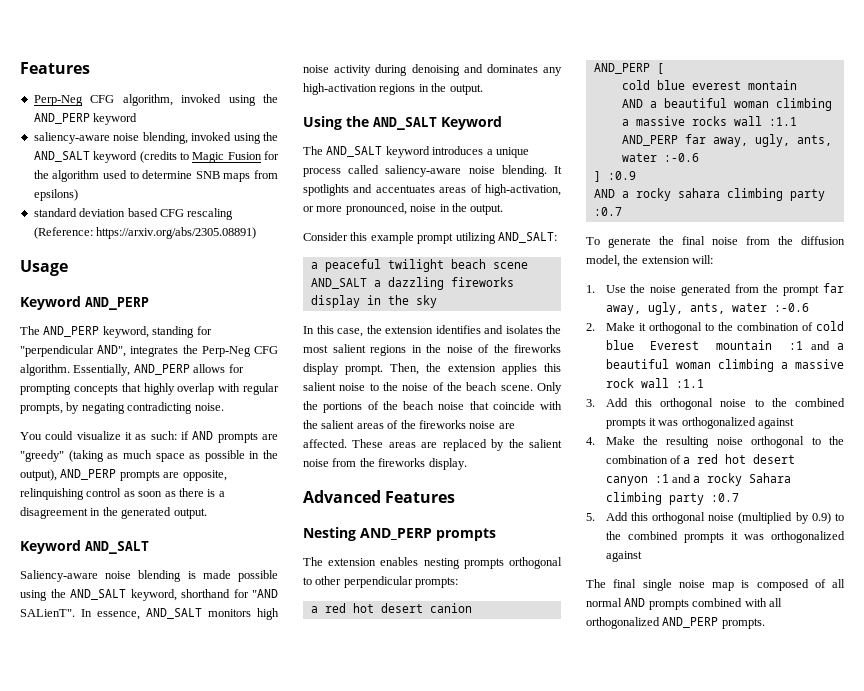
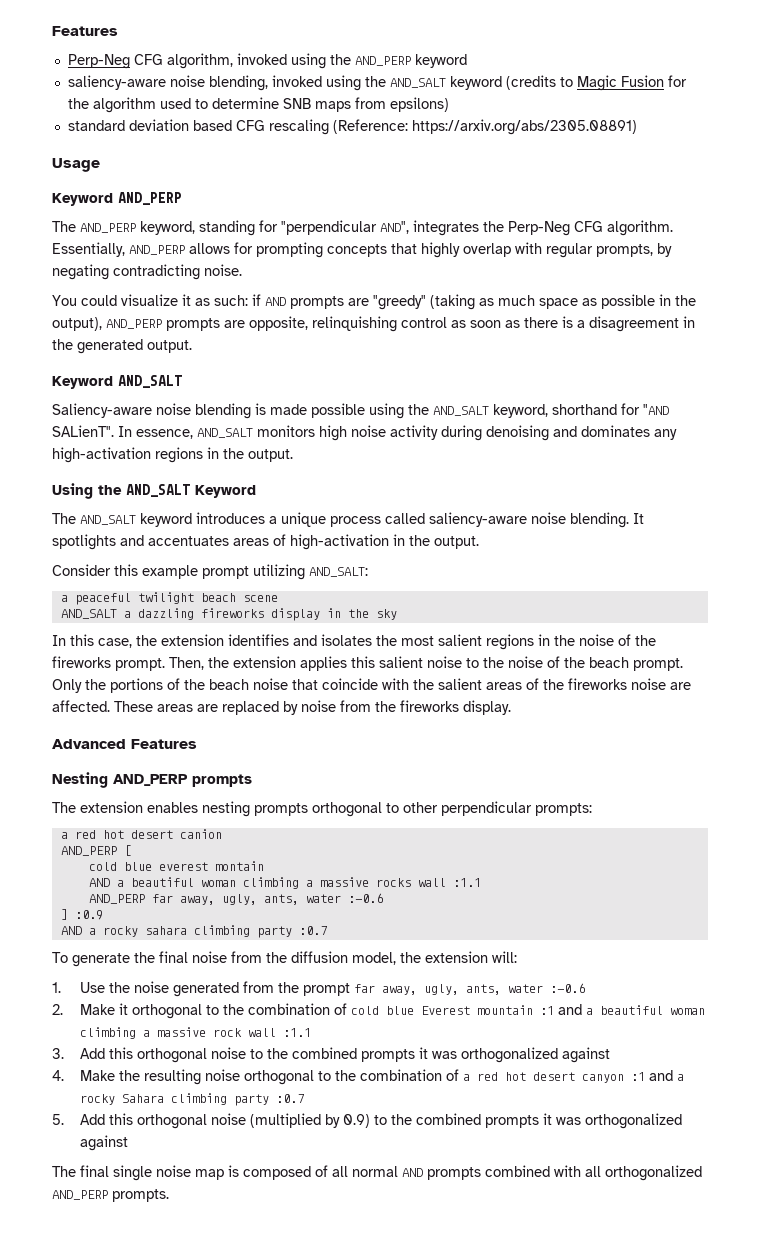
[485,184,561,196] [303,203,437,215] high-activation, or more pronounced, noise -> [290,534,389,550] high-activation
[303,363,339,375] display -> (111, 662) none
[500,385,533,391] scene. -> [633,658,683,671] prompt.
[508,439,562,448] the salient -> (298, 708) none

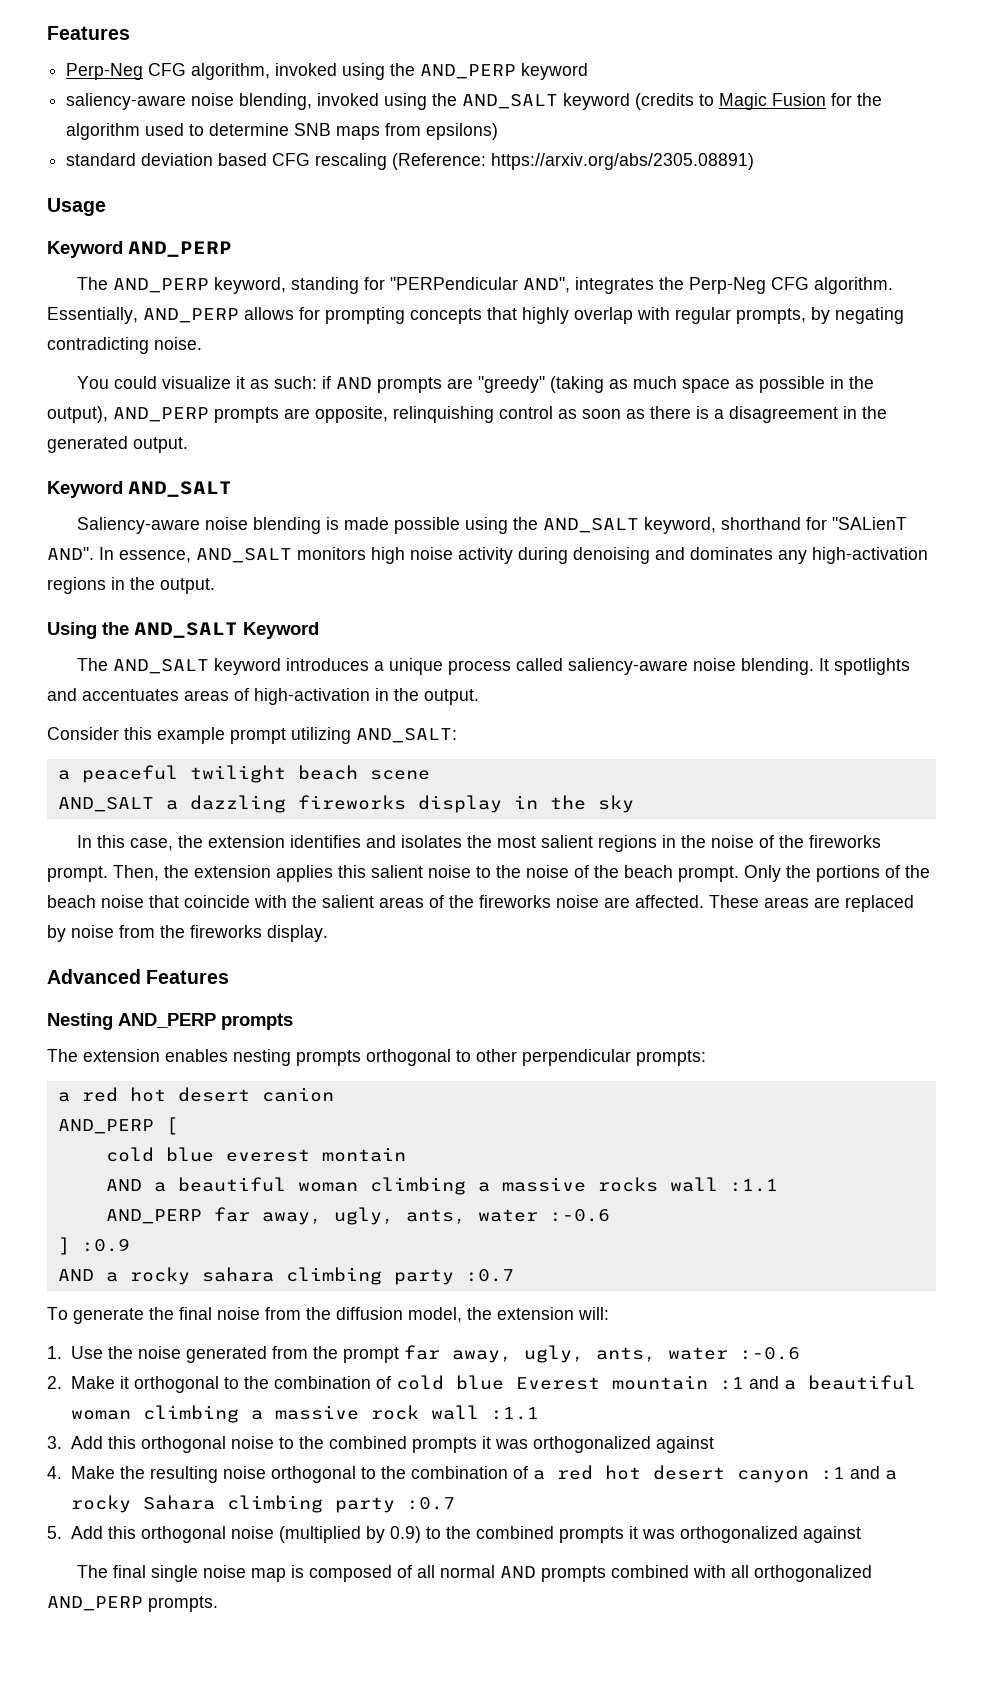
[281,220,377,235] "perpendicular -> [389,277,518,290] "PERPendicular
[643,404,669,415] [52,425,114,437] "AND SALienT". -> [831,517,907,530] [47,547,94,560] "SALienT AND".

